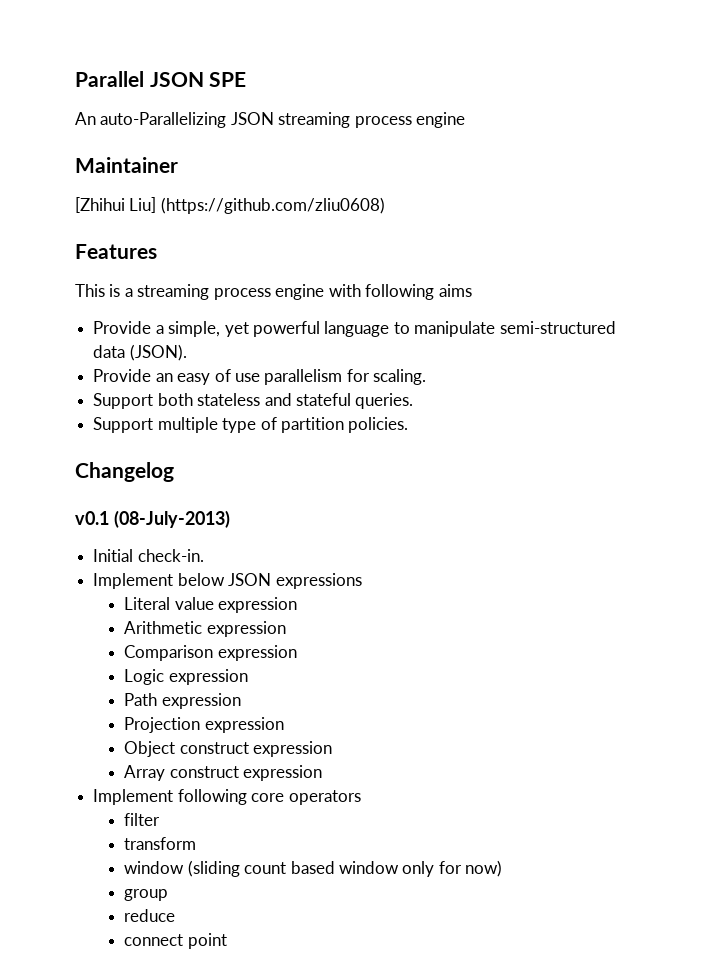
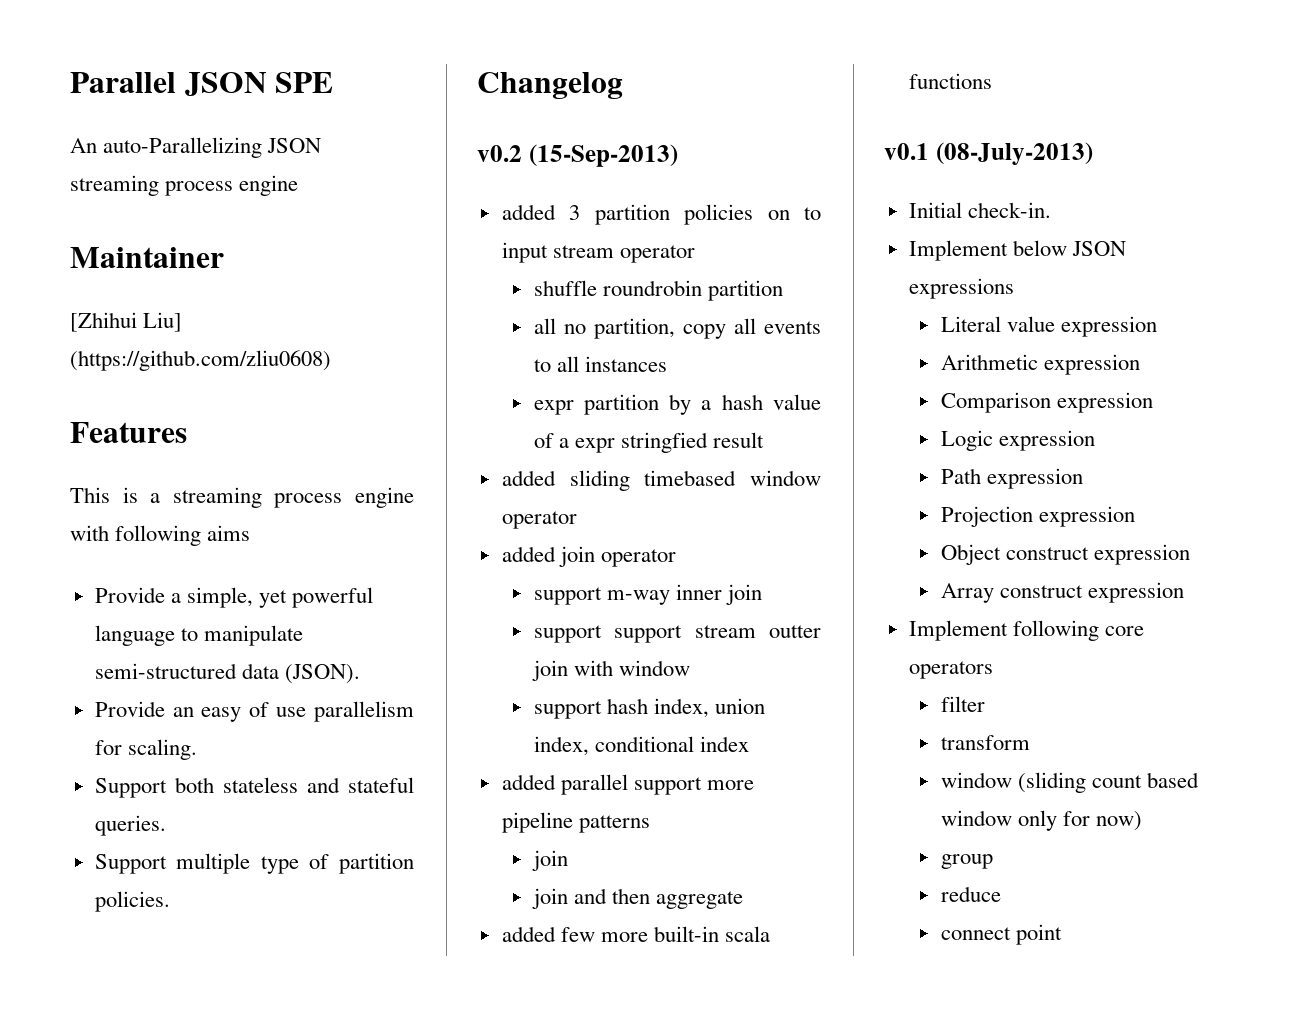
(174, 472) none -> [477,144,678,167] [501,204,821,225] [501,242,695,263] [533,280,783,301] [533,318,821,339] [533,356,667,372] [533,394,821,415] [533,432,764,453] [501,470,821,491] [501,511,577,529] [501,546,676,567] [533,584,762,605] [533,625,821,643] [531,660,690,681] [533,698,765,719] [533,736,749,756] [501,774,754,795] [501,812,650,833] [531,850,568,871] [531,888,743,909] [501,926,771,942] [908,73,992,89] // v0.2 (15-Sep-2013) // added 3 partition policies on to input stream operator // shuffle roundrobin partition // all no partition, copy all events to all instances // expr partition by a hash value of a expr stringfied result // added sliding timebased window operator // added join operator // support m-way inner join // support support stream outter join with window // support hash index, union index, conditional index // added parallel support more pipeline patterns // join // join and then aggregate // added few more built-in scala functions

